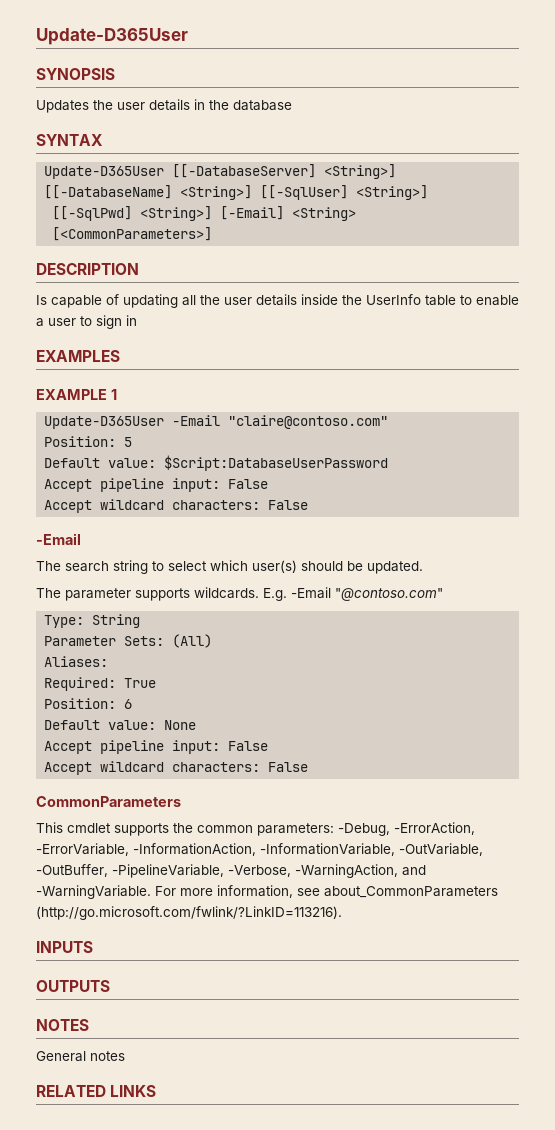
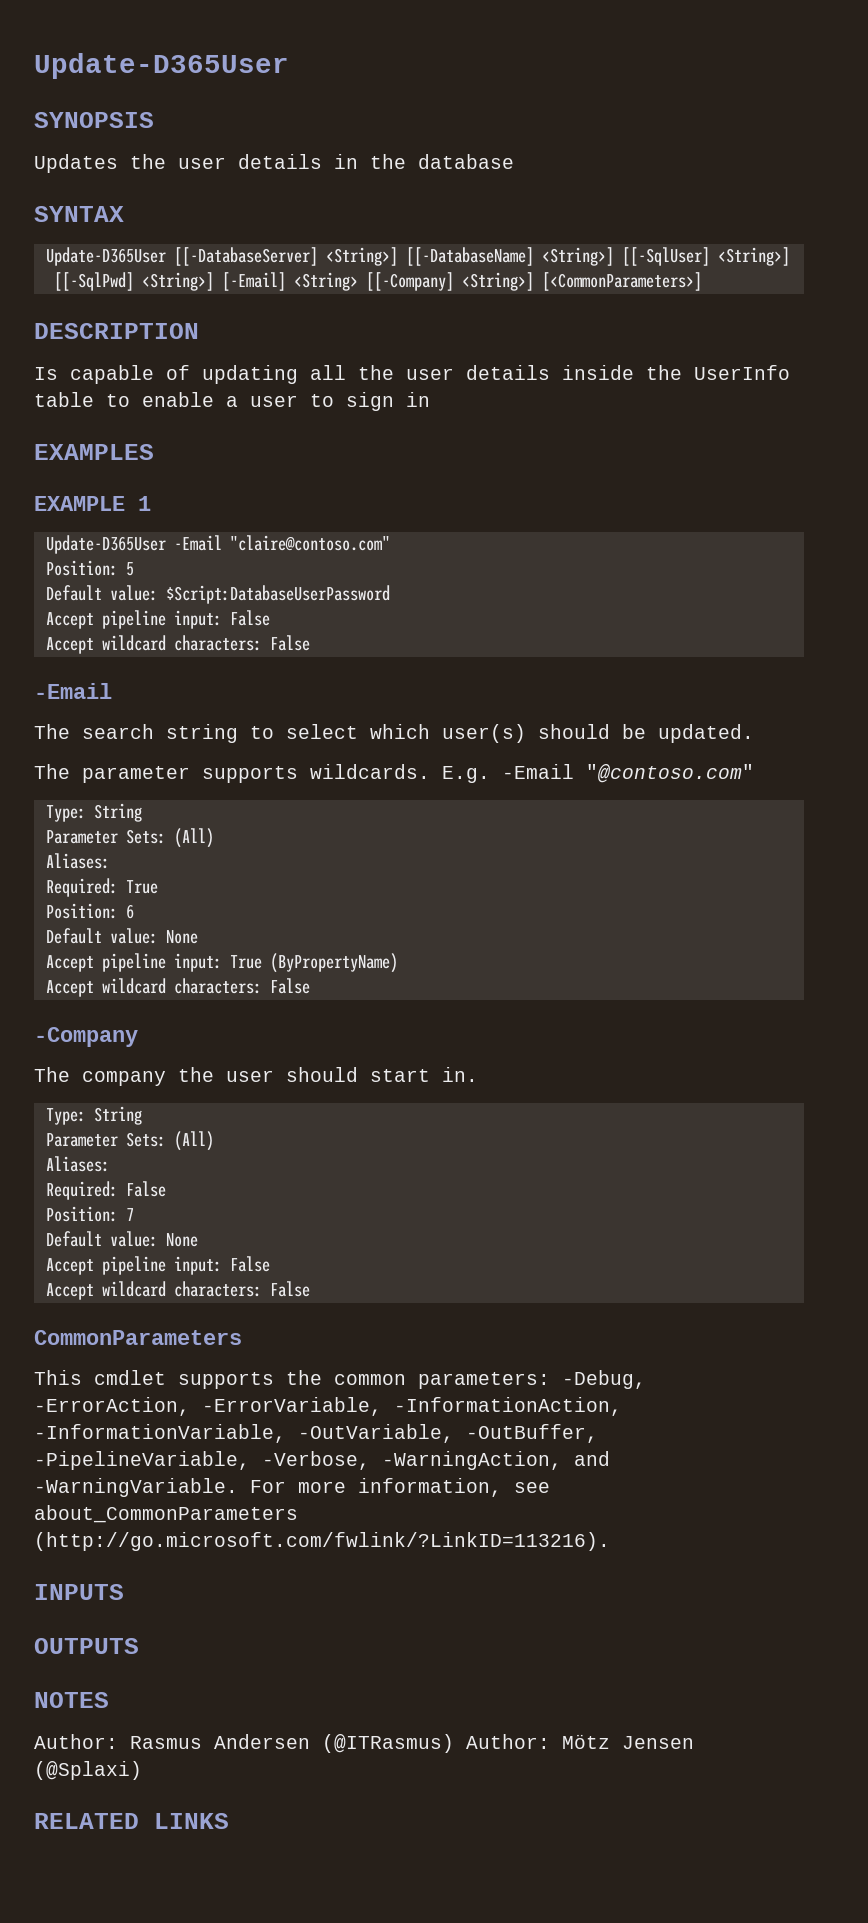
(357, 214) none -> [365,272,534,291] [[-Company] <String>]
(197, 725) none -> [45,953,398,973] [45,978,310,997] [34,1027,138,1047] [34,1067,478,1086] [45,1106,142,1125] [45,1131,214,1151] [45,1156,110,1172] [45,1181,166,1200] [45,1206,134,1222] [45,1231,198,1247] // Accept pipeline input: True (ByPropertyName) // Accept wildcard characters: False // -Company // The company the user should start in. // Type: String // Parameter Sets: (All) // Aliases: // Required: False // Position: 7 // Default value: None
[36,1051,125,1062] General notes -> [34,1734,694,1753] [34,1761,142,1780] Author: Rasmus Andersen (@ITRasmus) Author: Mötz Jensen (@Splaxi)

